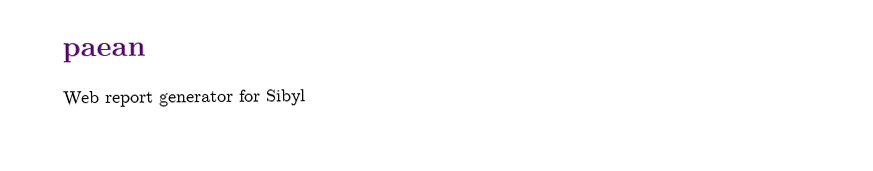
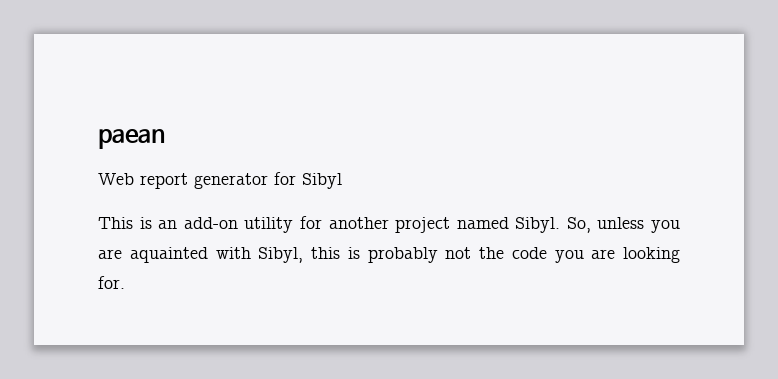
(306, 97) none -> [98,216,680,233] [98,247,680,263] [98,276,125,289] // This is an add-on utility for another project named Sibyl. So, unless you are aquainted with Sibyl, this is probably not the code you are looking for.

